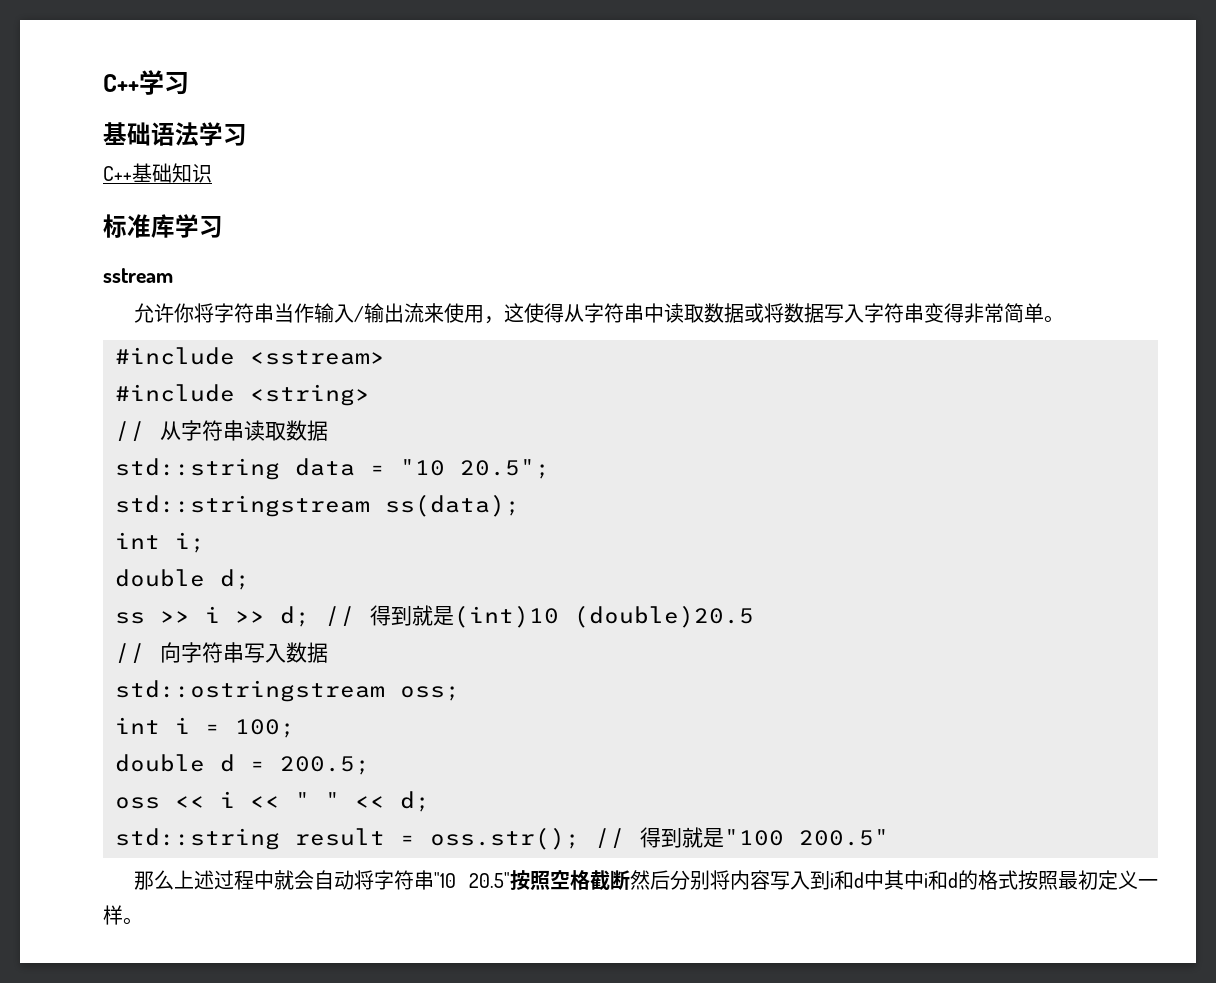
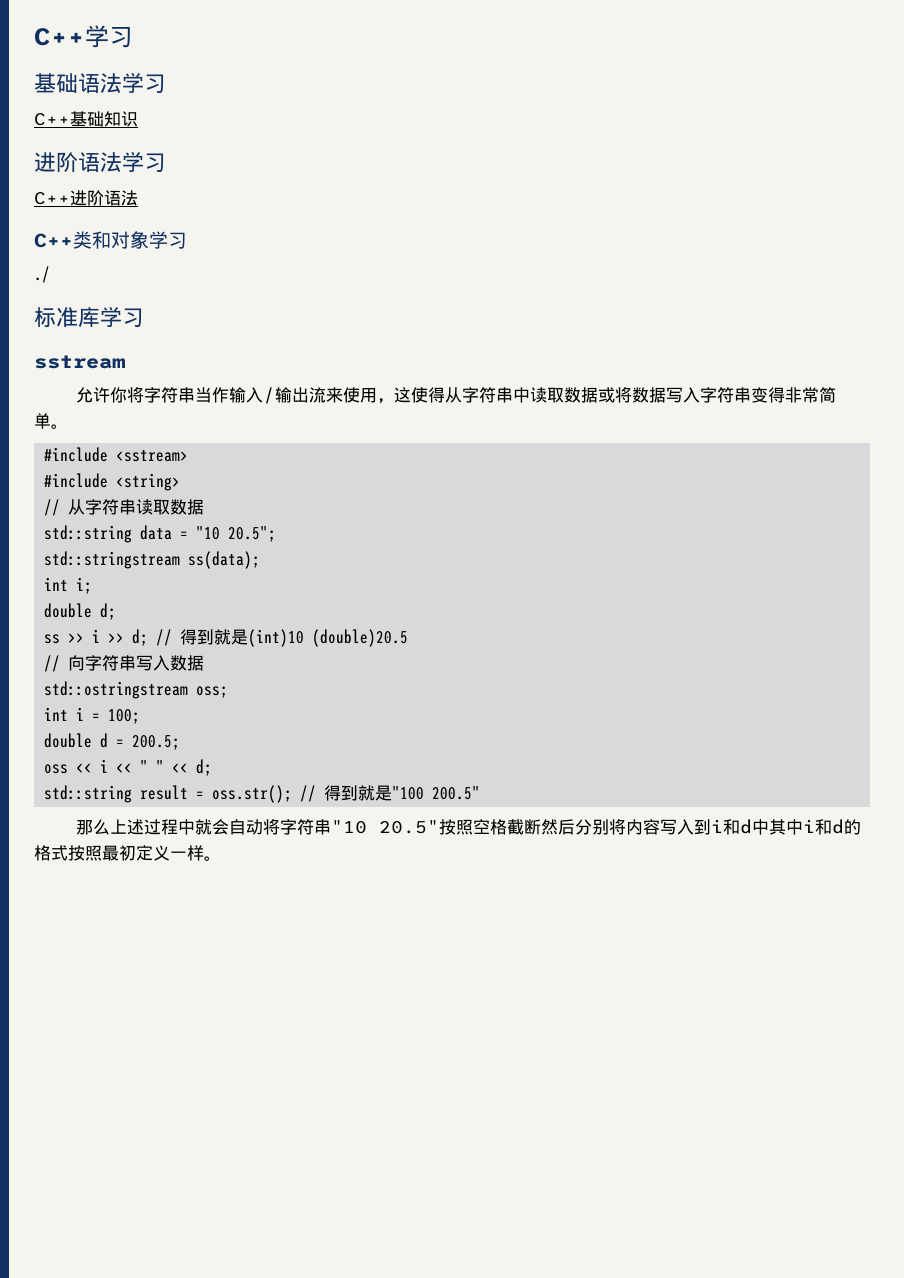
(212, 173) none -> [34,152,166,173] [34,190,138,206] [34,231,187,249] [34,266,50,283] // 进阶语法学习 // C++进阶语法 // C++类和对象学习 // ./

